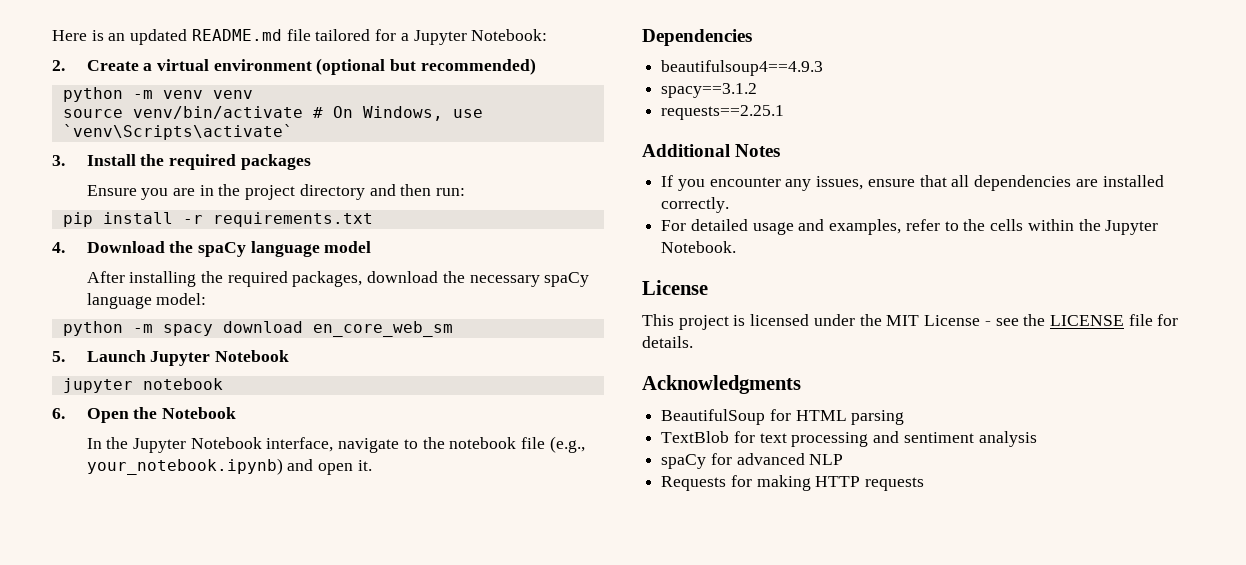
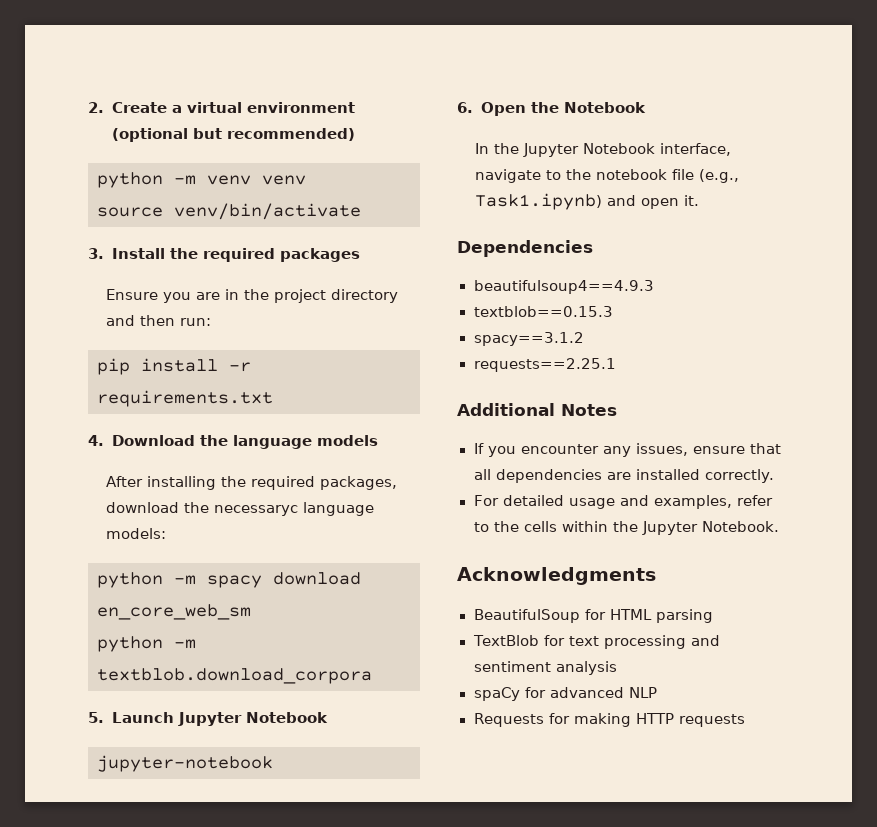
[52,29,548,45] Here is an updated README.md file tailored for a Jupyter Notebook: // -> (88, 107) none
[312,106,483,121] [62,124,293,140] # On Windows, use `venv\Scripts\activate` -> (361, 211) none
[197,241,372,257] spaCy language model -> [232,435,378,449] language models
[469,272,590,287] [86,293,207,309] necessary spaCy language model: -> [214,502,375,516] [106,528,167,539] necessaryc language models:
(453, 329) none -> [97,636,196,652] [97,668,372,684] // python -m textblob.download_corpora
[62,378,223,393] jupyter notebook -> [97,755,273,772] jupyter-notebook
[86,458,283,475] your_notebook.ipynb) -> [475,193,603,210] Task1.ipynb)
(824, 68) none -> [473,306,613,317] // textblob==0.15.3
[642,280,708,295] [642,314,1179,330] [642,336,693,348] // License // This project is licensed under the MIT License - see the LICENSE file for details. -> (779, 526) none

